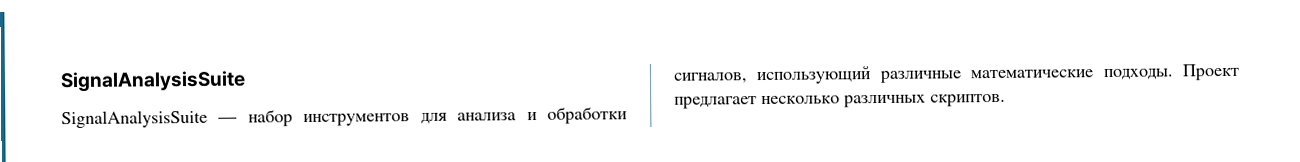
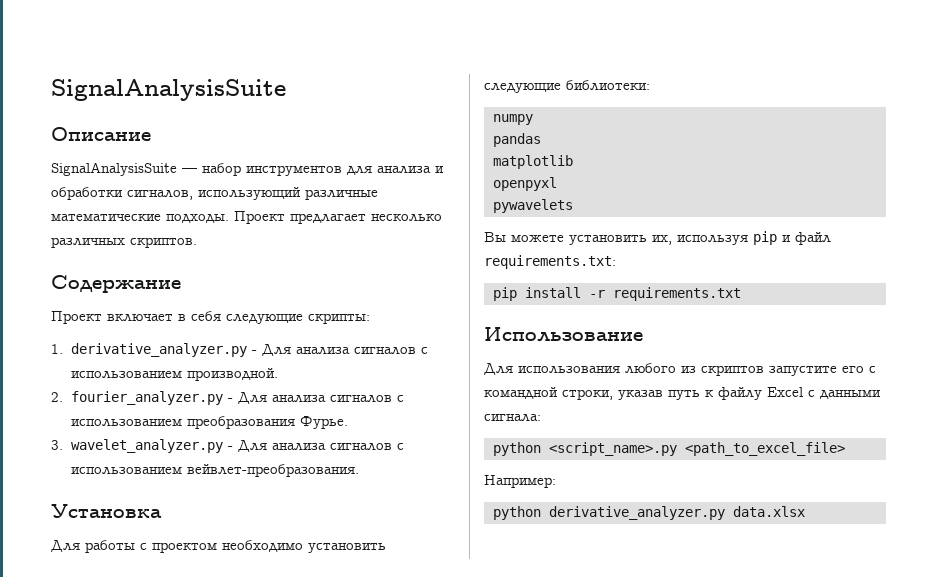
[60,70,246,93] SignalAnalysisSuite -> [51,79,286,101] [51,127,151,141] SignalAnalysisSuite // Описание
(1006, 100) none -> [51,275,181,293] [51,311,370,324] [51,343,429,357] [71,368,279,381] [51,391,405,405] [71,416,349,429] [51,439,405,453] [71,464,360,477] [51,504,162,518] [51,540,386,553] [484,80,650,93] [493,114,533,125] [493,133,541,147] [493,155,573,169] [493,177,557,191] [493,199,573,213] [484,231,831,245] [484,255,616,269] [493,287,741,301] [484,327,643,342] [484,363,876,376] [484,387,881,400] [484,414,541,422] [493,442,845,456] [484,475,556,488] [493,506,805,520] // Содержание // Проект включает в себя следующие скрипты: // 1. derivative_analyzer.py - Для анализа сигналов с использованием производной. // 2. fourier_analyzer.py - Для анализа сигналов с использованием преобразования Фурье. // 3. wavelet_analyzer.py - Для анализа сигналов с использованием вейвлет-преобразования. // Установка // Для работы с проектом необходимо установить следующие библиотеки: // numpy // pandas // matplotlib // openpyxl // pywavelets // Вы можете установить их, используя pip и файл requirements.txt: // pip install -r requirements.txt // Использование // Для использования любого из скриптов запустите его с командной строки, указав путь к файлу Excel с данными сигнала: // python <script_name>.py <path_to_excel_file> // Например: // python derivative_analyzer.py data.xlsx

